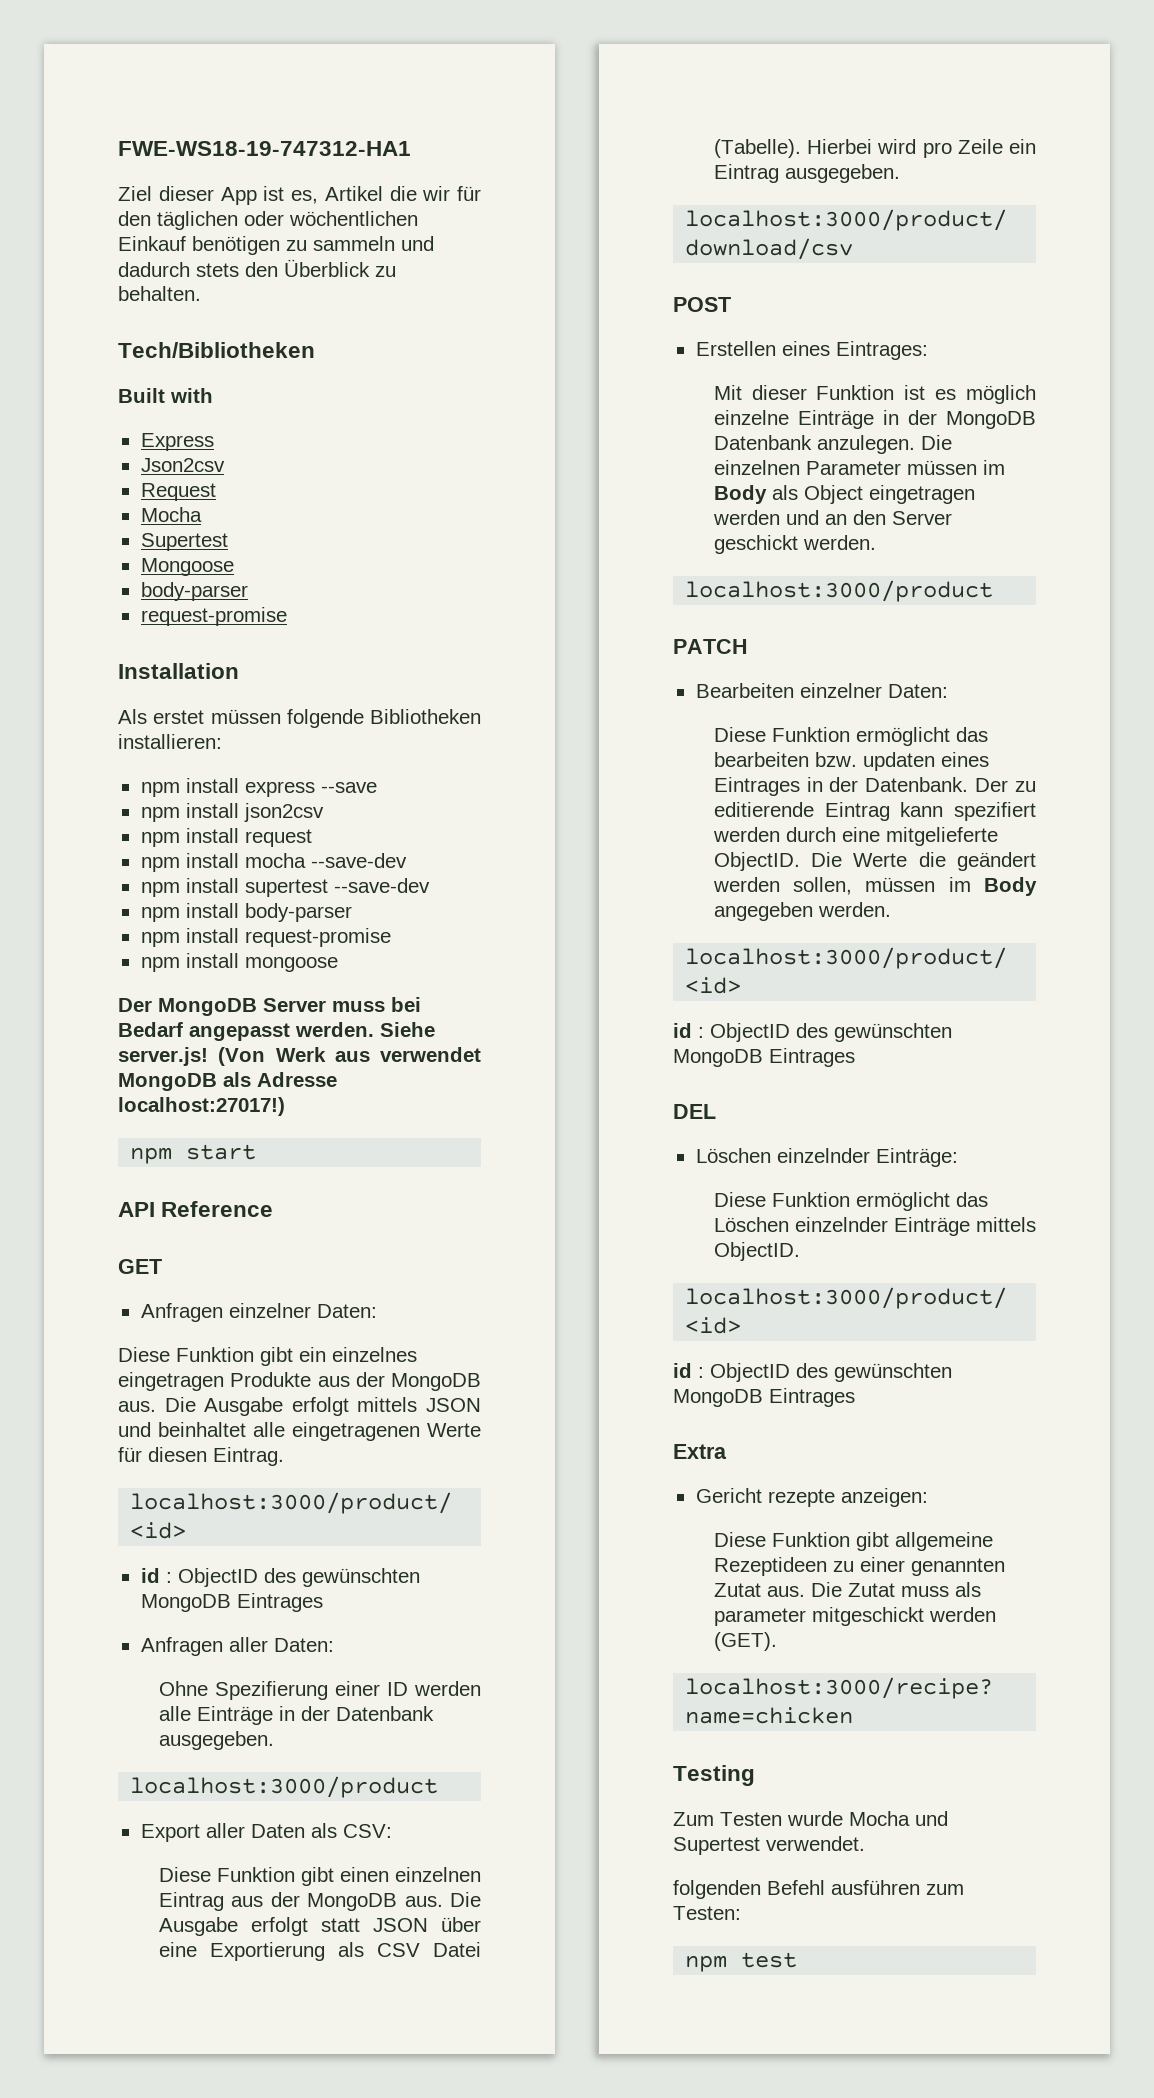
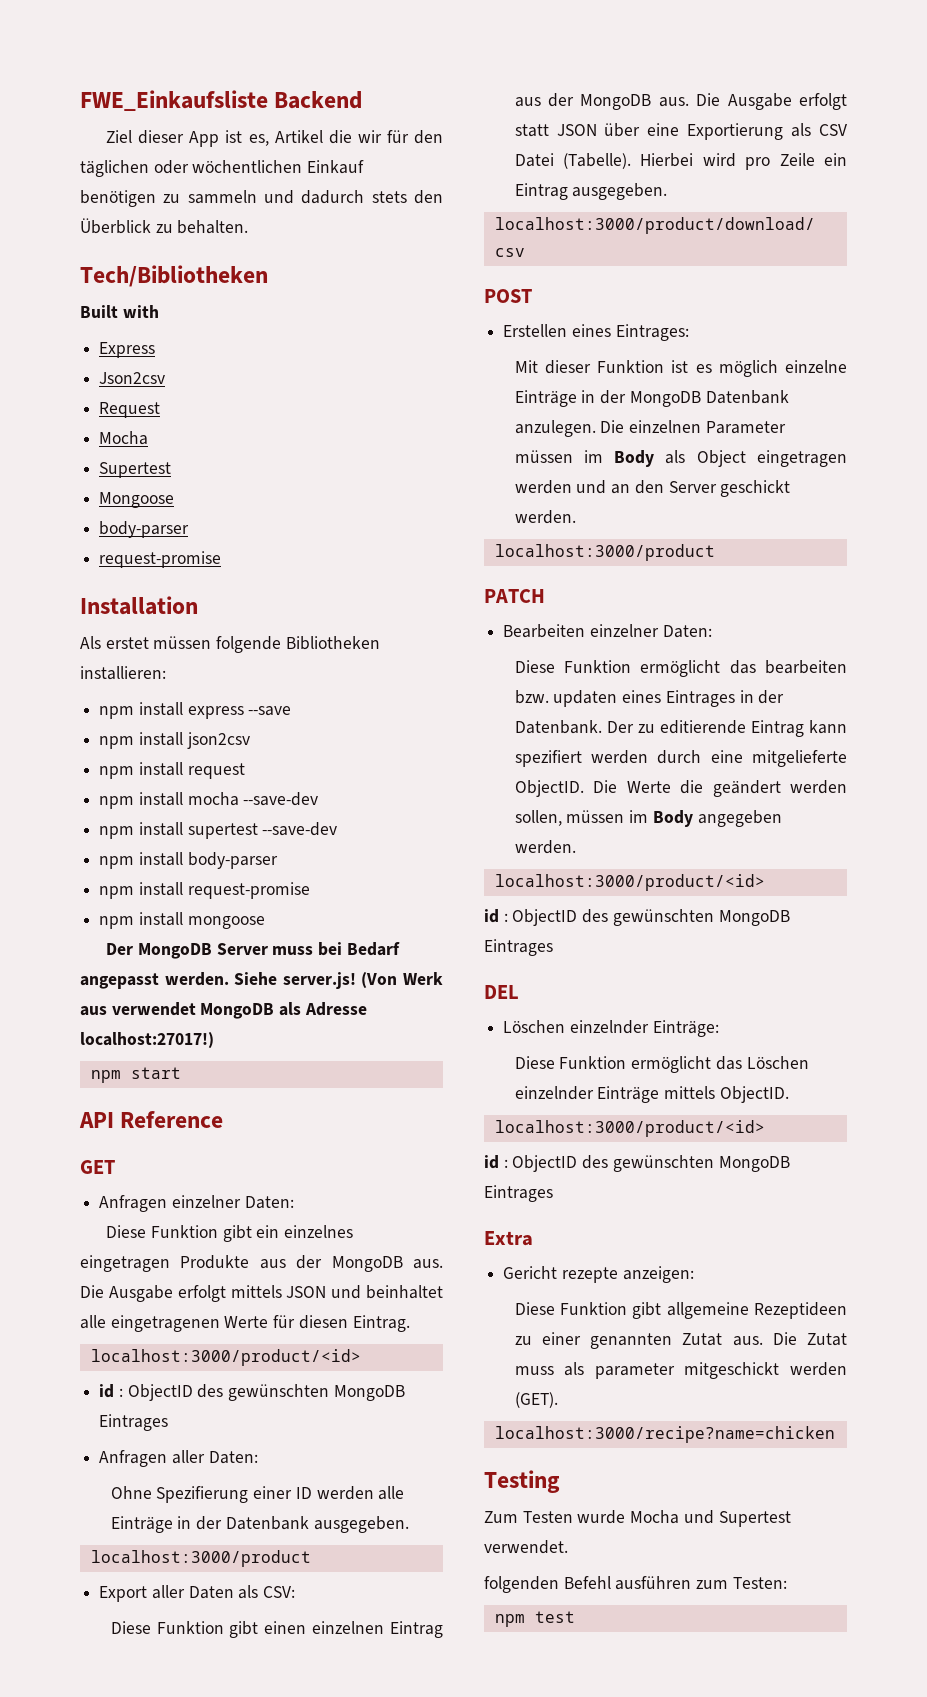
[118,141,411,156] FWE-WS18-19-747312-HA1 -> [80,90,363,111] FWE_Einkaufsliste Backend

